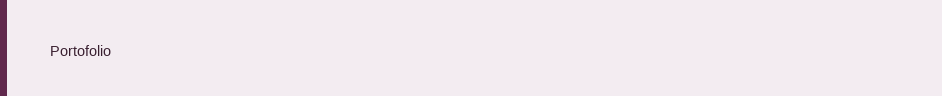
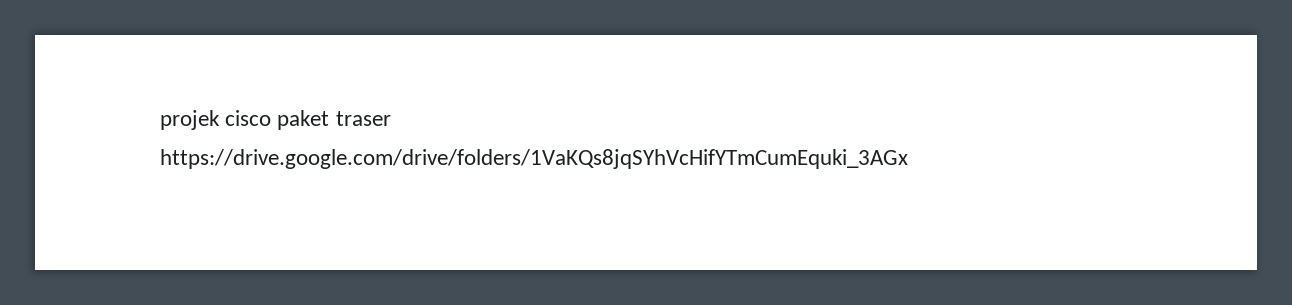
[50,45,111,56] Portofolio -> [160,110,391,130] [160,149,908,169] projek cisco paket traser https://drive.google.com/drive/folders/1VaKQs8jqSYhVcHifYTmCumEquki_3AGx

